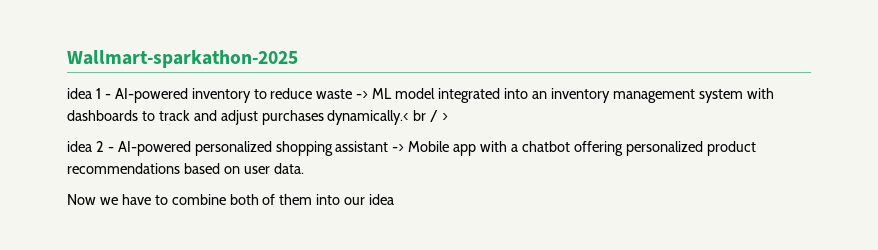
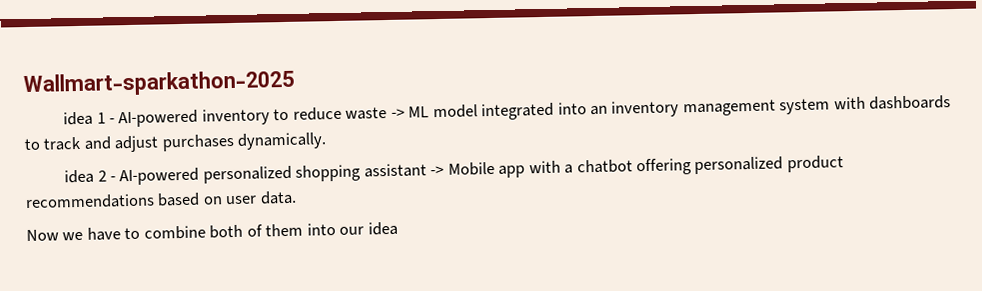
[327,110,449,125] dynamically.< br / > -> [237,132,328,150] dynamically.

